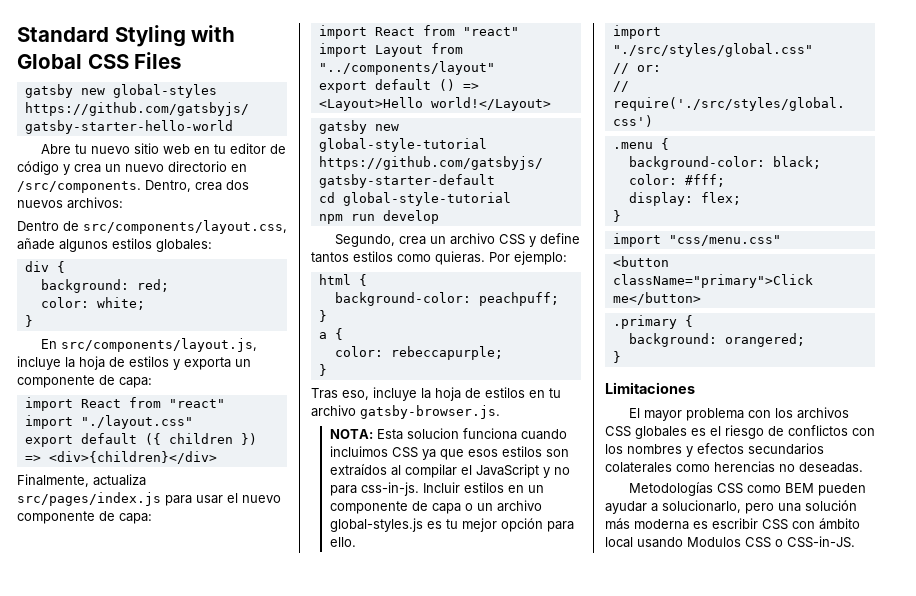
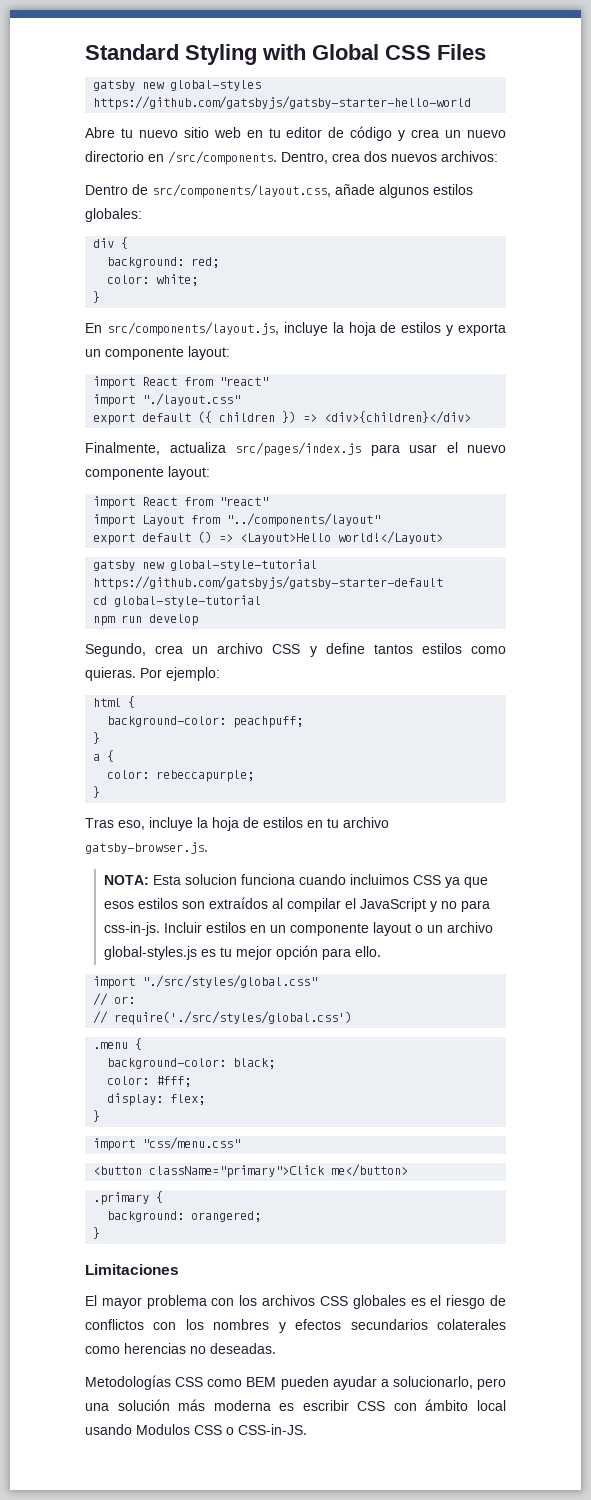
[99,375,152,388] de capa: -> [188,346,230,360] layout:
[99,511,152,524] de capa: -> [168,466,210,480] layout:
[411,501,461,514] de capa -> [372,922,411,936] layout

